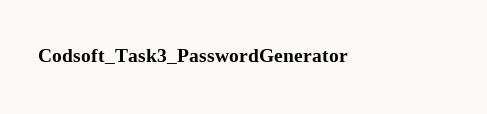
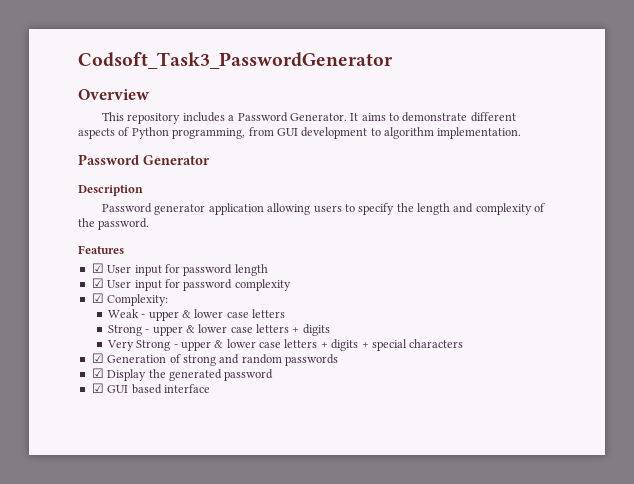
(348, 56) none -> [78,89,150,100] [102,112,516,124] [78,127,522,139] [78,154,210,165] [78,185,143,196] [102,203,546,215] [78,218,150,230] [78,245,124,254] [91,263,268,276] [91,278,291,291] [91,293,169,306] [107,309,286,321] [107,324,330,336] [106,339,464,351] [91,353,338,366] [91,368,274,381] [91,383,210,394] // Overview // This repository includes a Password Generator. It aims to demonstrate different aspects of Python programming, from GUI development to algorithm implementation. // Password Generator // Description // Password generator application allowing users to specify the length and complexity of the password. // Features // ☑ User input for password length // ☑ User input for password complexity // ☑ Complexity: // Weak - upper & lower case letters // Strong - upper & lower case letters + digits // Very Strong - upper & lower case letters + digits + special characters // ☑ Generation of strong and random passwords // ☑ Display the generated password // ☑ GUI based interface

